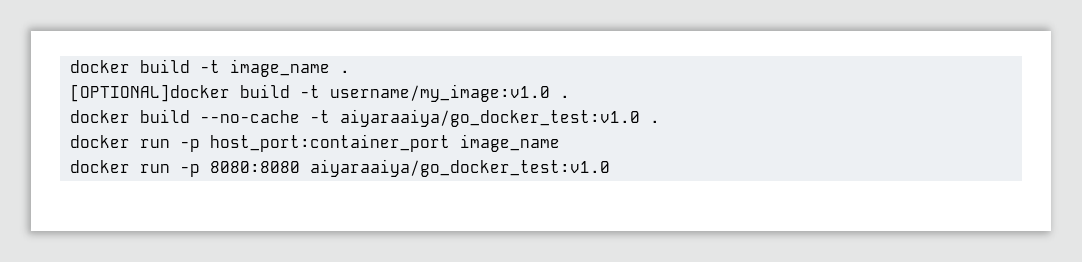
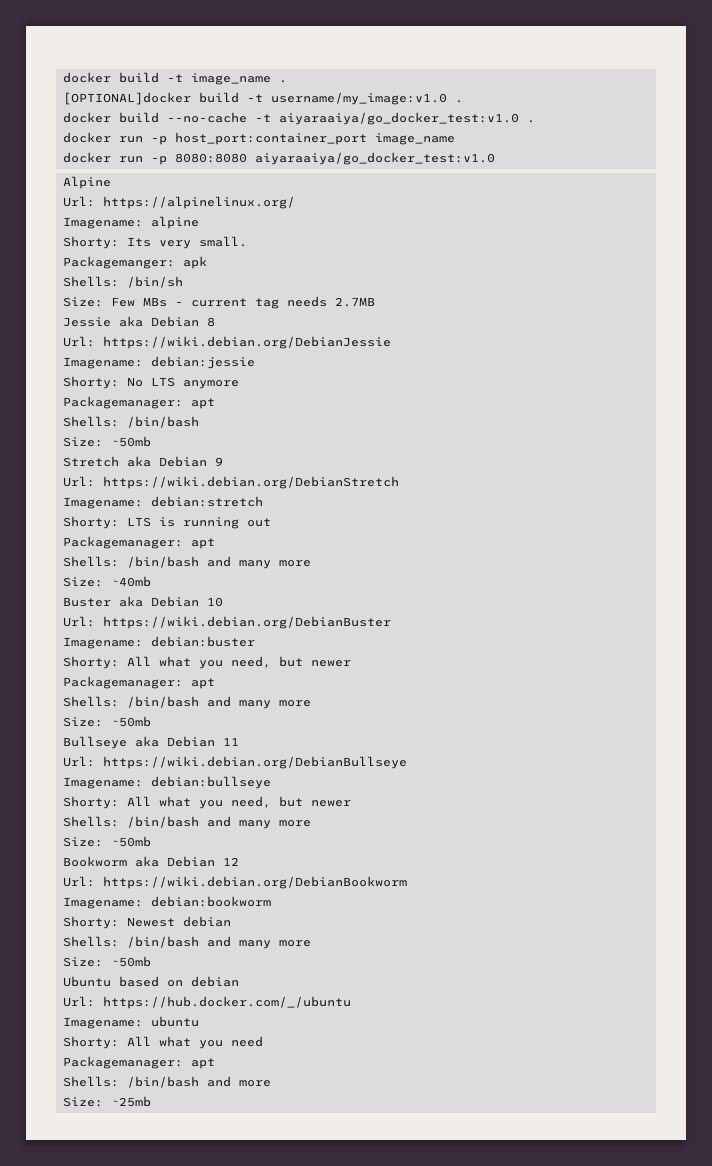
(611, 168) none -> [62,176,111,189] [62,196,295,209] [62,216,199,229] [62,236,247,249] [62,256,207,269] [62,276,183,288] [62,296,375,309] [62,316,215,327] [62,336,391,349] [62,356,255,369] [62,376,239,389] [62,396,215,409] [62,416,199,428] [62,436,151,447] [62,456,223,467] [62,476,399,489] [62,496,263,509] [62,516,271,529] [62,536,215,549] [62,556,311,569] [62,576,151,587] [62,596,223,607] [62,616,391,629] [62,636,255,649] [62,656,351,669] [62,676,215,689] [62,696,311,709] [62,716,151,727] [62,736,239,749] [62,756,407,769] [62,776,271,789] [62,796,351,809] [62,816,311,829] [62,836,151,847] [62,856,239,867] [62,876,407,889] [62,896,271,909] [62,916,231,929] [62,936,311,949] [62,956,151,967] [62,976,239,987] [62,996,351,1009] [62,1016,199,1029] [62,1036,263,1049] [62,1056,215,1069] [62,1076,271,1088] [62,1096,151,1107] // Alpine // Url: https://alpinelinux.org/ // Imagename: alpine // Shorty: Its very small. // Packagemanger: apk // Shells: /bin/sh // Size: Few MBs - current tag needs 2.7MB // Jessie aka Debian 8 // Url: https://wiki.debian.org/DebianJessie // Imagename: debian:jessie // Shorty: No LTS anymore // Packagemanager: apt // Shells: /bin/bash // Size: ~50mb // Stretch aka Debian 9 // Url: https://wiki.debian.org/DebianStretch // Imagename: debian:stretch // Shorty: LTS is running out // Packagemanager: apt // Shells: /bin/bash and many more // Size: ~40mb // Buster aka Debian 10 // Url: https://wiki.debian.org/DebianBuster // Imagename: debian:buster // Shorty: All what you need, but newer // Packagemanager: apt // Shells: /bin/bash and many more // Size: ~50mb // Bullseye aka Debian 11 // Url: https://wiki.debian.org/DebianBullseye // Imagename: debian:bullseye // Shorty: All what you need, but newer // Shells: /bin/bash and many more // Size: ~50mb // Bookworm aka Debian 12 // Url: https://wiki.debian.org/DebianBookworm // Imagename: debian:bookworm // Shorty: Newest debian // Shells: /bin/bash and many more // Size: ~50mb // Ubuntu based on debian // Url: https://hub.docker.com/_/ubuntu // Imagename: ubuntu // Shorty: All what you need // Packagemanager: apt // Shells: /bin/bash and more // Size: ~25mb

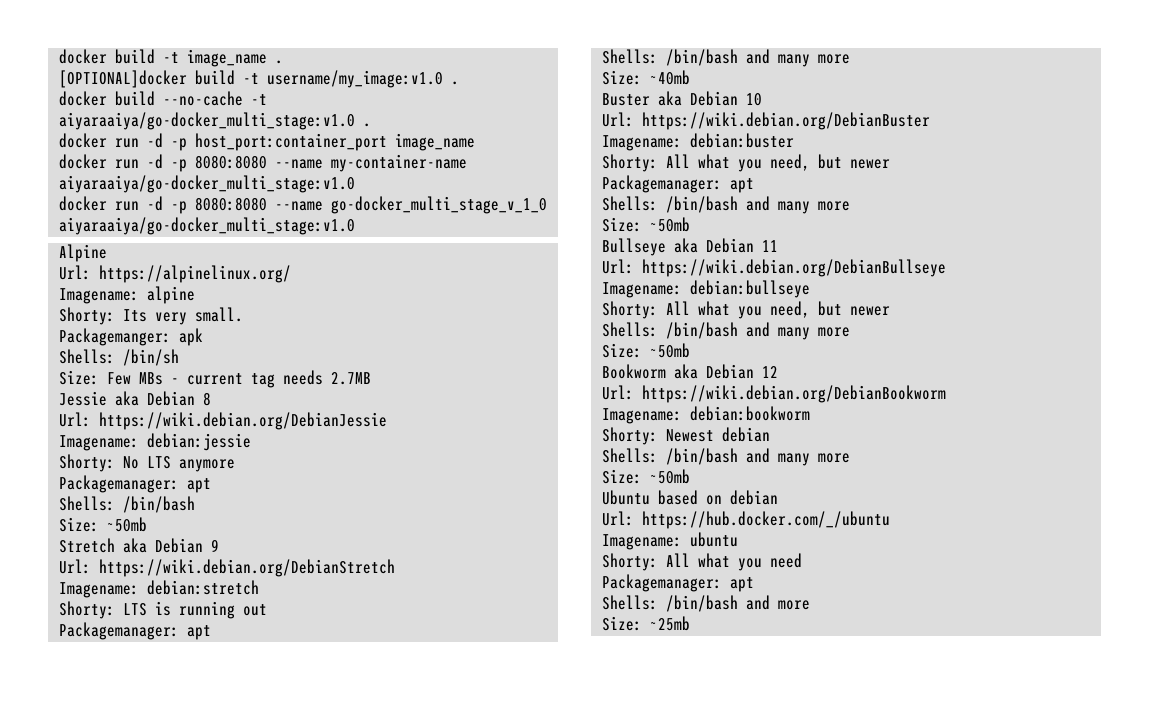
[278,112,519,125] aiyaraaiya/go_docker_test:v1.0 -> [58,112,355,130] aiyaraaiya/go-docker_multi_stage:v1.0
(143, 139) none -> [146,133,163,148] -d
[150,152,495,165] -p 8080:8080 aiyaraaiya/go_docker_test:v1.0 -> [146,154,467,172] [58,175,355,193] [58,196,547,214] [58,217,355,235] -d -p 8080:8080 --name my-container-name aiyaraaiya/go-docker_multi_stage:v1.0 // docker run -d -p 8080:8080 --name go-docker_multi_stage_v_1_0 aiyaraaiya/go-docker_multi_stage:v1.0

